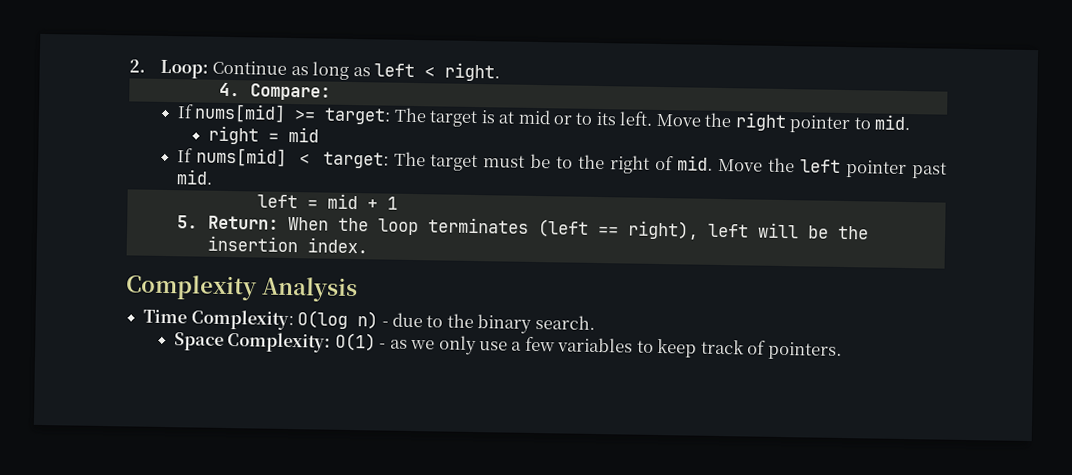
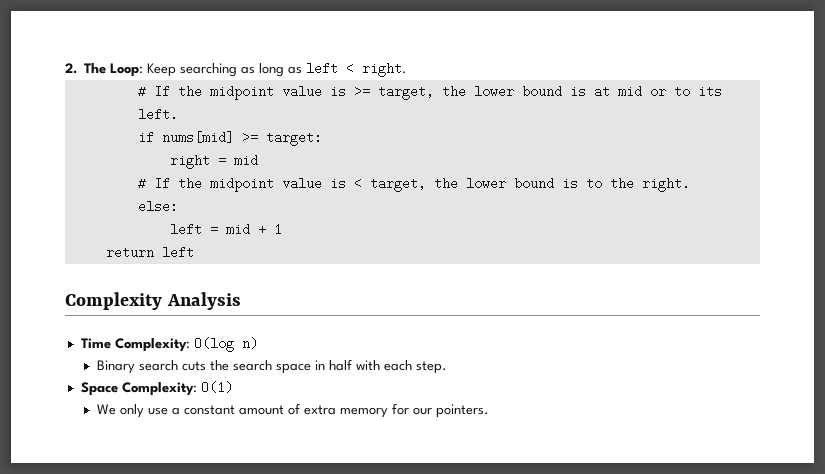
[159,59,288,79] Loop: Continue -> [84,63,238,77] The Loop: Keep searching
[218,82,331,101] [176,103,479,128] 4. Compare: // If nums[mid] >= target: The target -> [137,85,562,100] # If the midpoint value is >= target, the lower bound
[655,112,912,134] [207,125,319,145] [176,147,947,179] [175,169,213,185] Move the right pointer to mid. // right = mid // If nums[mid] < target: The target must be to the right of mid. Move the left pointer past mid. -> [137,131,322,146] [169,154,258,169] [137,177,690,192] [137,200,178,213] // if nums[mid] >= target: // right = mid // # If the midpoint value is < target, the lower bound is to the right. // else:
[176,215,869,240] [206,235,368,254] 5. Return: When the loop terminates (left == right), left will be the insertion index. -> [105,246,194,259] return left
[381,312,595,334] [173,332,767,358] - due to the binary search. // Space Complexity: O(1) - as we only use a few variables to keep track of -> [97,359,448,374] [80,381,233,396] [97,403,433,418] // Binary search cuts the search space in half with each step. // Space Complexity: O(1) // We only use a constant amount of extra memory for our

